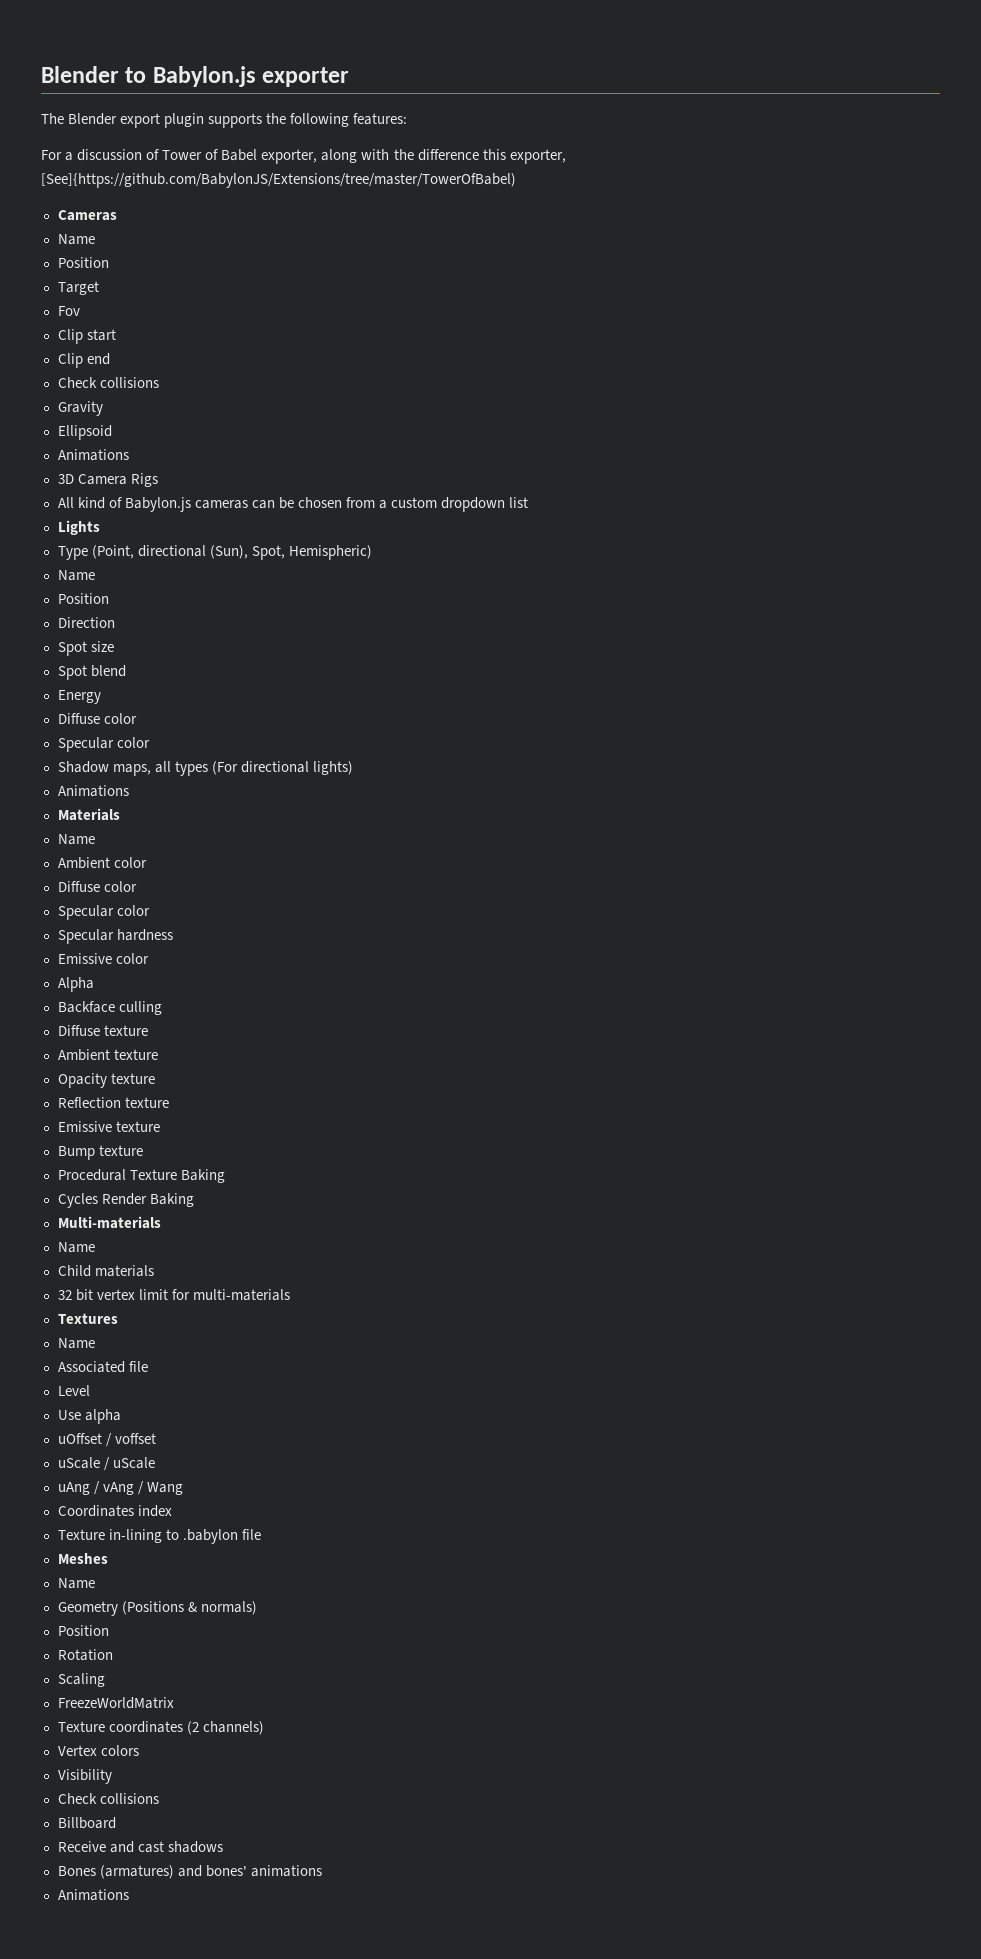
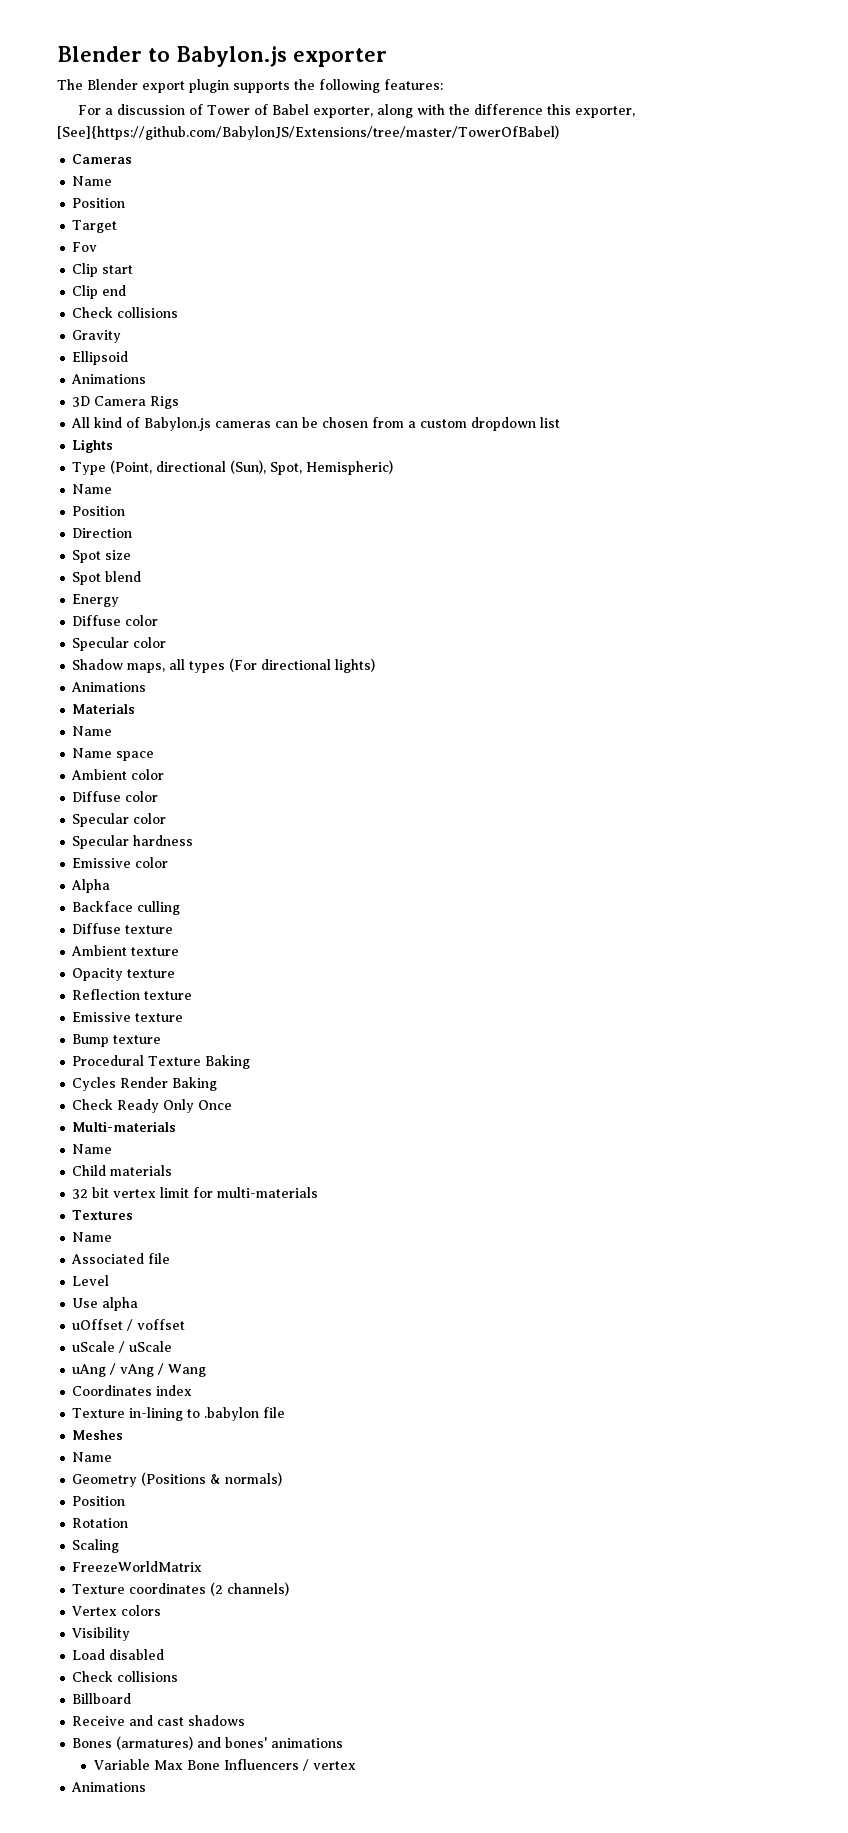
(95, 839) none -> [72,748,155,761] // Name space
(194, 1200) none -> [72,1099,233,1113] // Check Ready Only Once
(112, 1776) none -> [72,1649,165,1660] // Load disabled
(322, 1871) none -> [93,1759,356,1771] // Variable Max Bone Influencers / vertex

